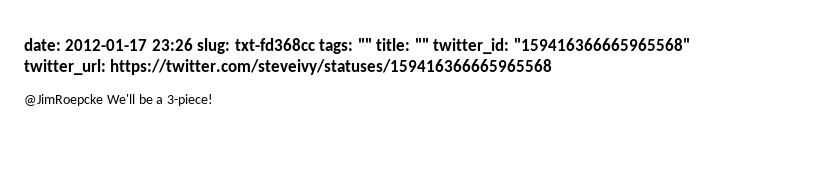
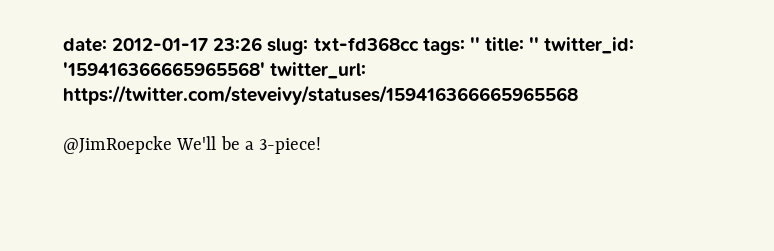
[357,38,690,54] "" title: "" twitter_id: "159416366665965568" -> [469,37,635,54] [63,62,265,76] '' title: '' twitter_id: '159416366665965568'

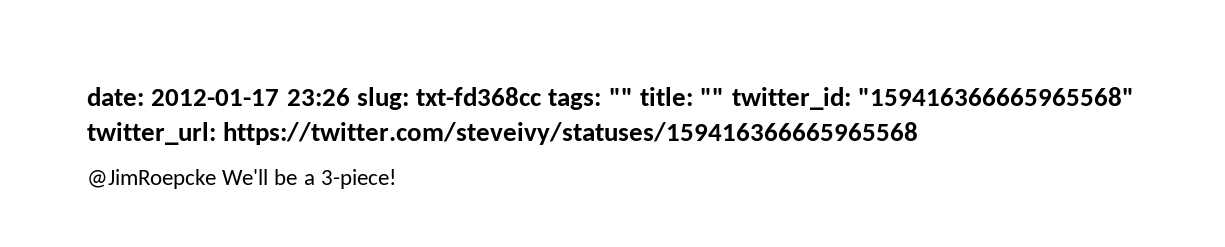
[469,37,635,54] [63,62,265,76] '' title: '' twitter_id: '159416366665965568' -> [608,87,1134,110] "" title: "" twitter_id: "159416366665965568"

